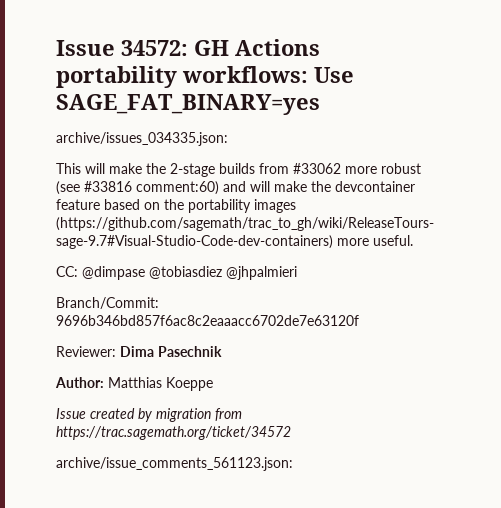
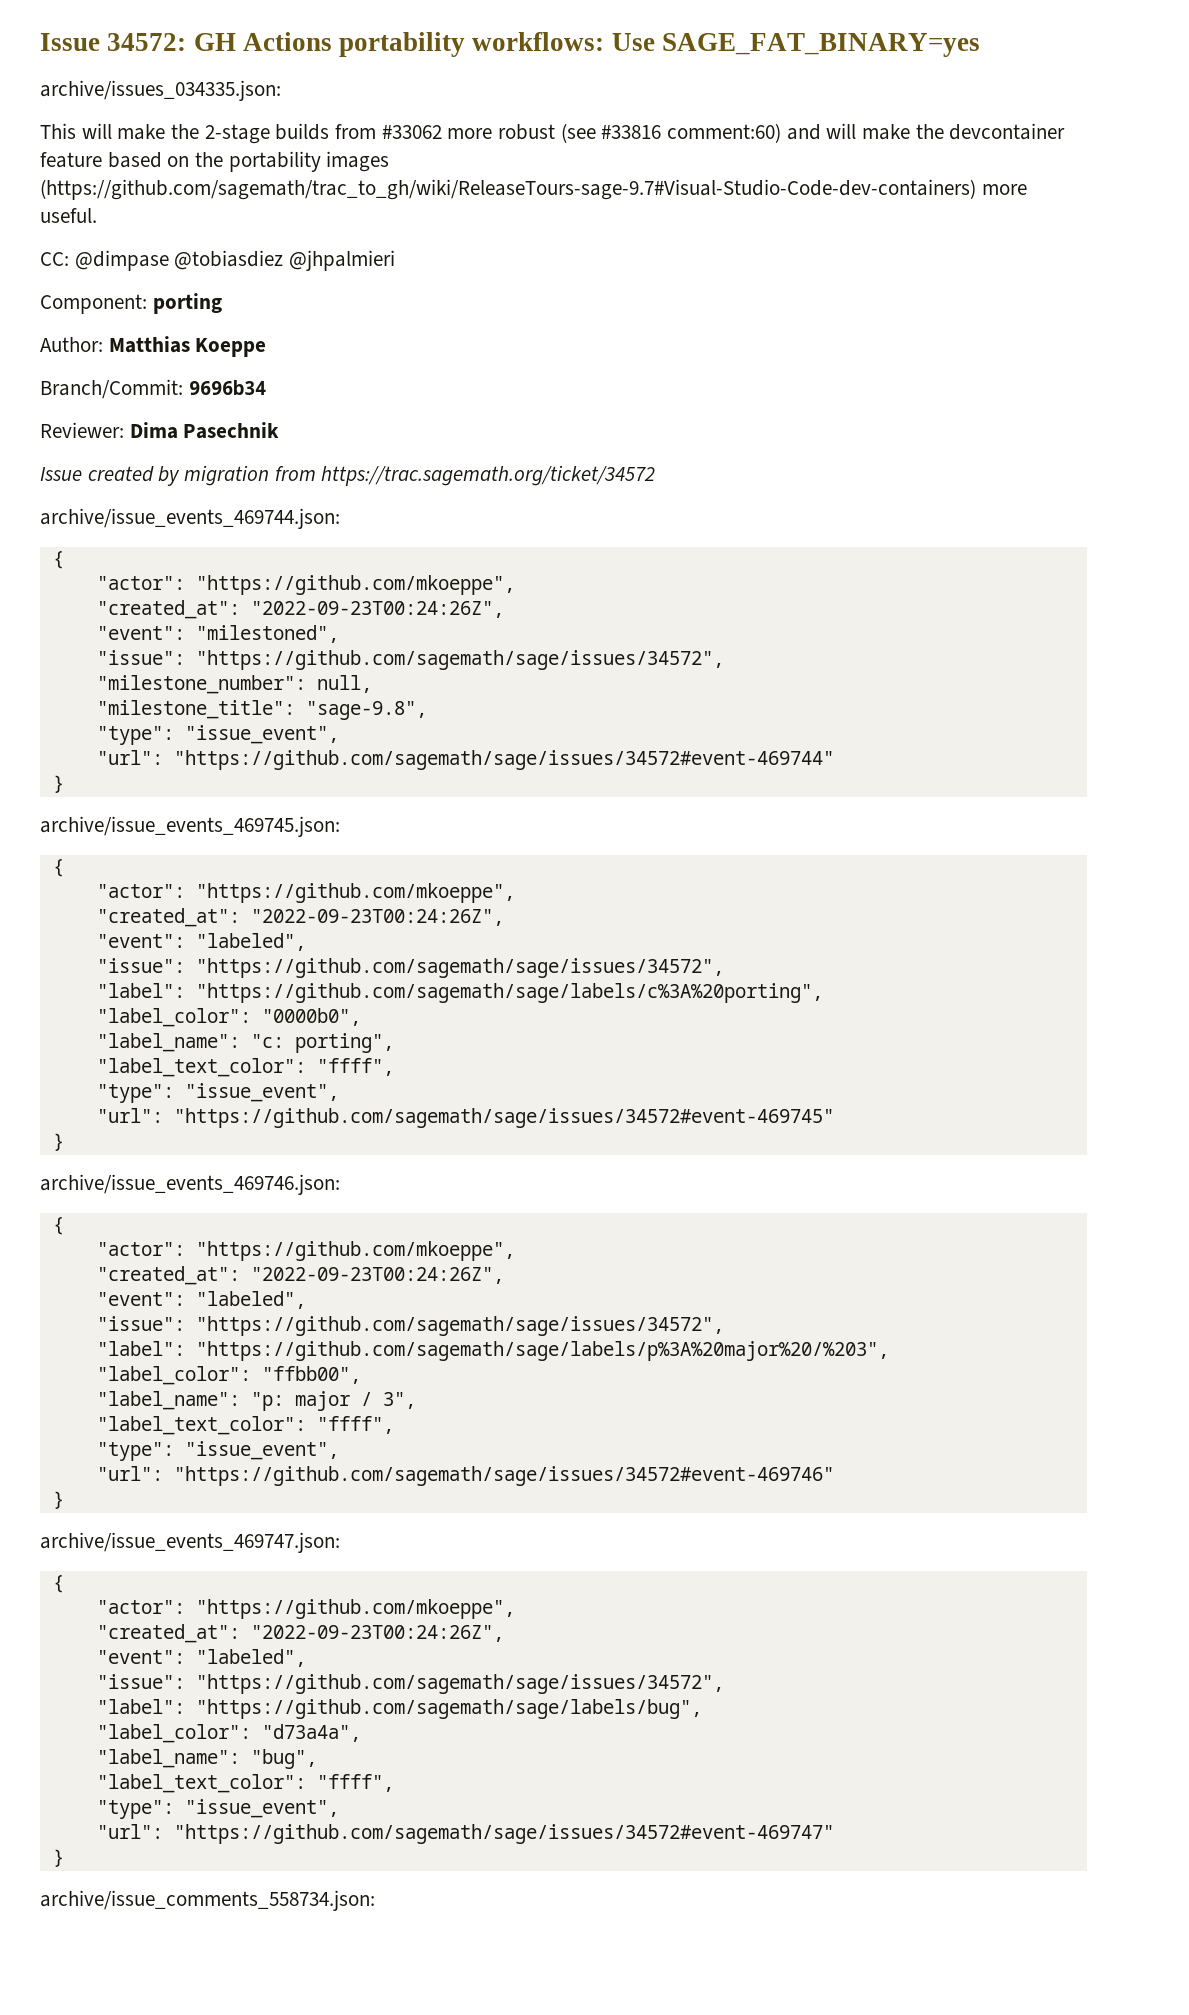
(297, 273) none -> [40,293,222,314] [40,336,267,357] // Component: porting // Author: Matthias Koeppe
[56,315,359,326] 9696b346bd857f6ac8c2eaaacc6702de7e63120f -> [188,380,266,395] 9696b34
[55,377,213,391] // Author: Matthias Koeppe -> (280, 430) none
[56,457,293,471] archive/issue_comments_561123.json: -> [40,508,340,529] [52,551,64,569] [96,575,515,595] [96,600,504,619] [96,625,339,643] [96,650,724,670] [96,675,372,694] [96,700,427,720] [96,725,339,745] [96,750,834,770] [52,775,64,793] [40,816,340,837] [52,859,64,877] [96,883,515,903] [96,908,504,927] [96,933,306,951] [96,958,724,978] [96,983,823,1003] [96,1008,361,1027] [96,1033,394,1053] [96,1058,394,1077] [96,1083,339,1103] [96,1108,834,1128] [52,1133,64,1151] [40,1174,340,1195] [52,1217,64,1235] [96,1241,515,1261] [96,1266,504,1285] [96,1291,306,1309] [96,1316,724,1336] [96,1341,889,1361] [96,1366,361,1385] [96,1391,416,1411] [96,1416,394,1435] [96,1441,339,1461] [96,1466,834,1486] [52,1491,64,1509] [40,1532,340,1553] [52,1575,64,1593] [96,1599,515,1619] [96,1624,504,1643] [96,1649,306,1667] [96,1674,724,1694] [96,1699,702,1719] [96,1724,361,1743] [96,1749,317,1769] [96,1774,394,1793] [96,1799,339,1819] [96,1824,834,1844] [52,1849,64,1867] [40,1890,375,1911] archive/issue_events_469744.json: // { // "actor": "https://github.com/mkoeppe", // "created_at": "2022-09-23T00:24:26Z", // "event": "milestoned", // "issue": "https://github.com/sagemath/sage/issues/34572", // "milestone_number": null, // "milestone_title": "sage-9.8", // "type": "issue_event", // "url": "https://github.com/sagemath/sage/issues/34572#event-469744" // } // archive/issue_events_469745.json: // { // "actor": "https://github.com/mkoeppe", // "created_at": "2022-09-23T00:24:26Z", // "event": "labeled", // "issue": "https://github.com/sagemath/sage/issues/34572", // "label": "https://github.com/sagemath/sage/labels/c%3A%20porting", // "label_color": "0000b0", // "label_name": "c: porting", // "label_text_color": "ffff", // "type": "issue_event", // "url": "https://github.com/sagemath/sage/issues/34572#event-469745" // } // archive/issue_events_469746.json: // { // "actor": "https://github.com/mkoeppe", // "created_at": "2022-09-23T00:24:26Z", // "event": "labeled", // "issue": "https://github.com/sagemath/sage/issues/34572", // "label": "https://github.com/sagemath/sage/labels/p%3A%20major%20/%203", // "label_color": "ffbb00", // "label_name": "p: major / 3", // "label_text_color": "ffff", // "type": "issue_event", // "url": "https://github.com/sagemath/sage/issues/34572#event-469746" // } // archive/issue_events_469747.json: // { // "actor": "https://github.com/mkoeppe", // "created_at": "2022-09-23T00:24:26Z", // "event": "labeled", // "issue": "https://github.com/sagemath/sage/issues/34572", // "label": "https://github.com/sagemath/sage/labels/bug", // "label_color": "d73a4a", // "label_name": "bug", // "label_text_color": "ffff", // "type": "issue_event", // "url": "https://github.com/sagemath/sage/issues/34572#event-469747" // } // archive/issue_comments_558734.json:

